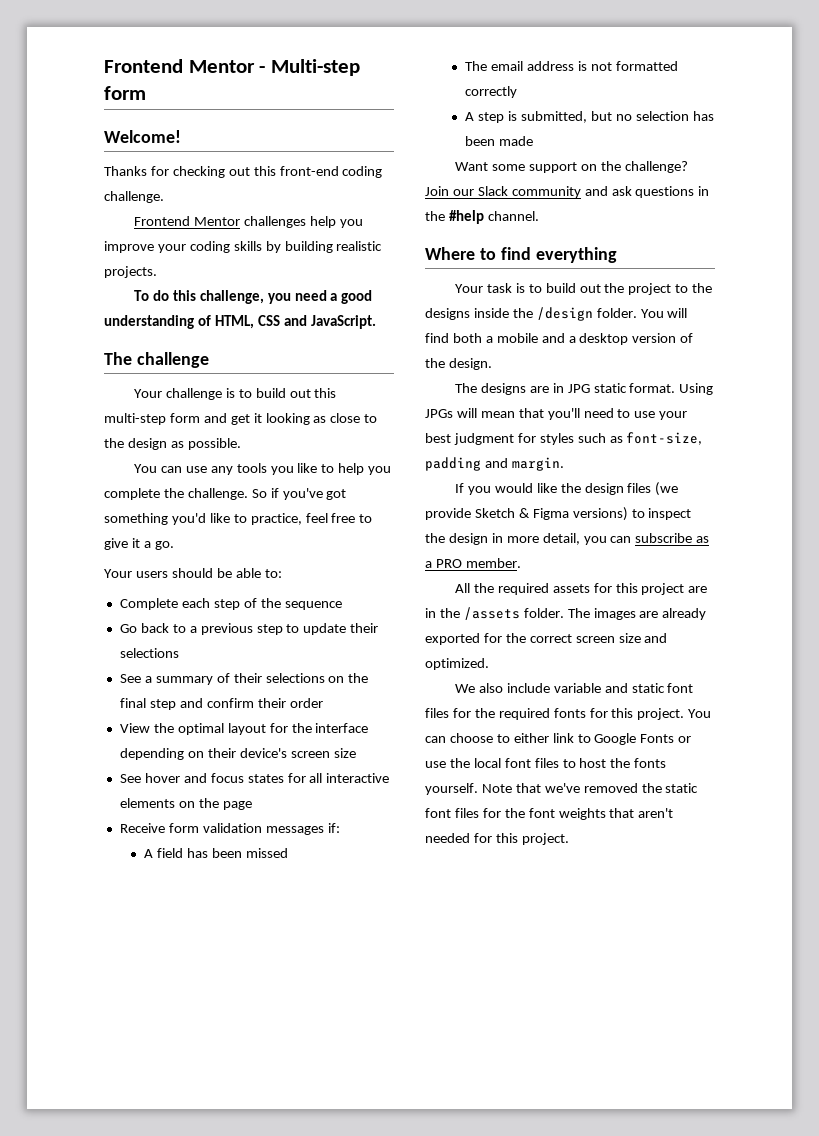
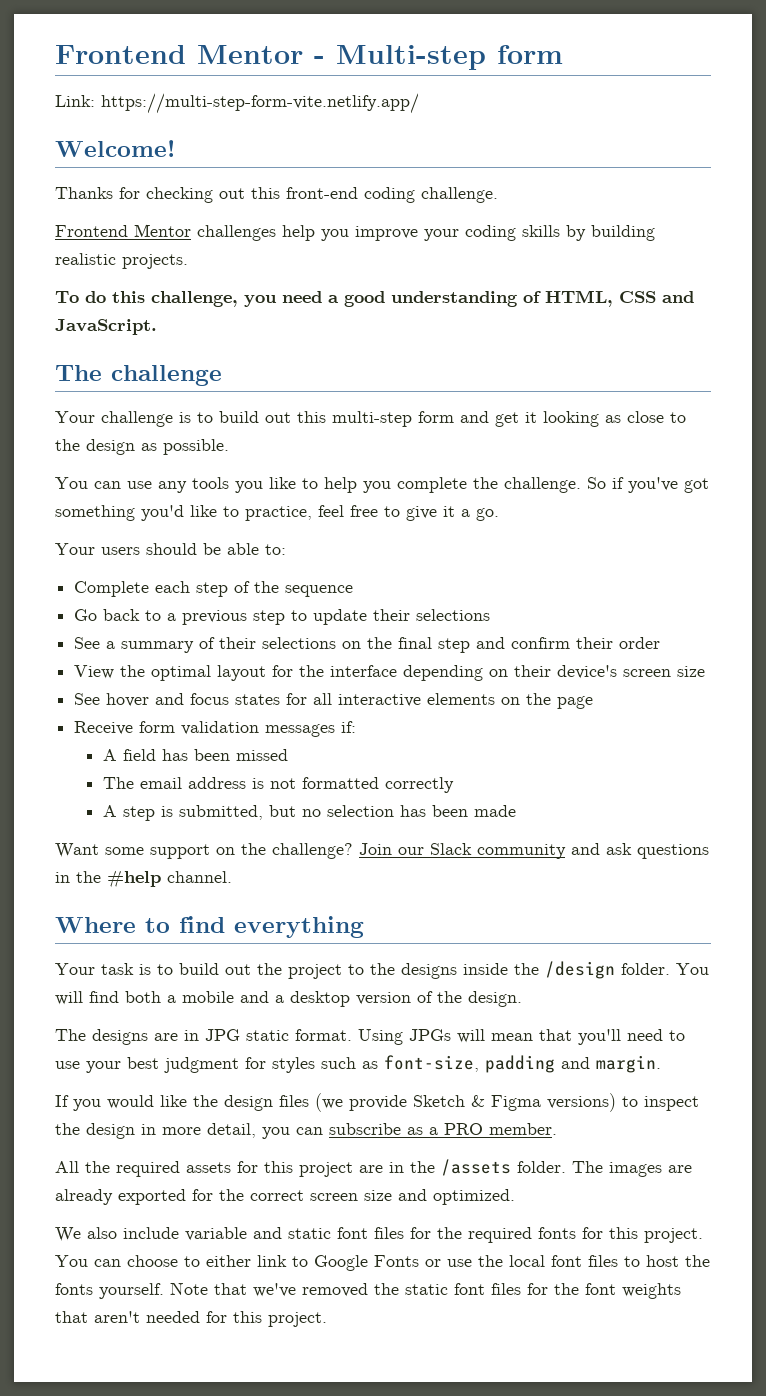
(146, 93) none -> [55,93,419,114] // Link: https://multi-step-form-vite.netlify.app/

